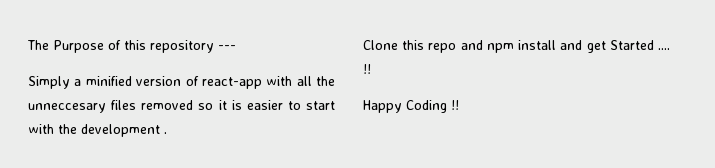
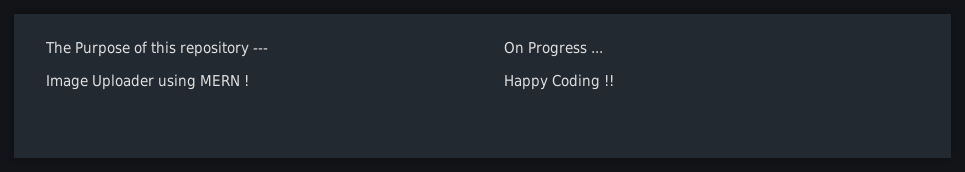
[28,76,335,89] [28,100,335,113] [28,124,167,137] [363,40,670,53] [363,64,371,74] Simply a minified version of react-app with all the unneccesary files removed so it is easier to start with the development . // Clone this repo and npm install and get Started .... !! -> [46,74,250,90] [504,41,604,57] Image Uploader using MERN ! // On Progress ...

